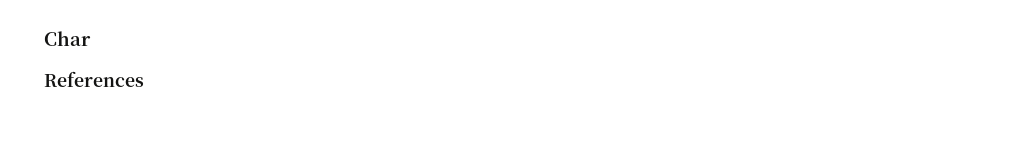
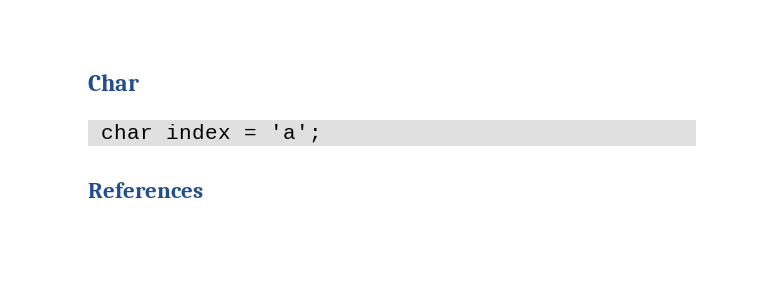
(91, 38) none -> [100,124,322,143] // char index = 'a';

